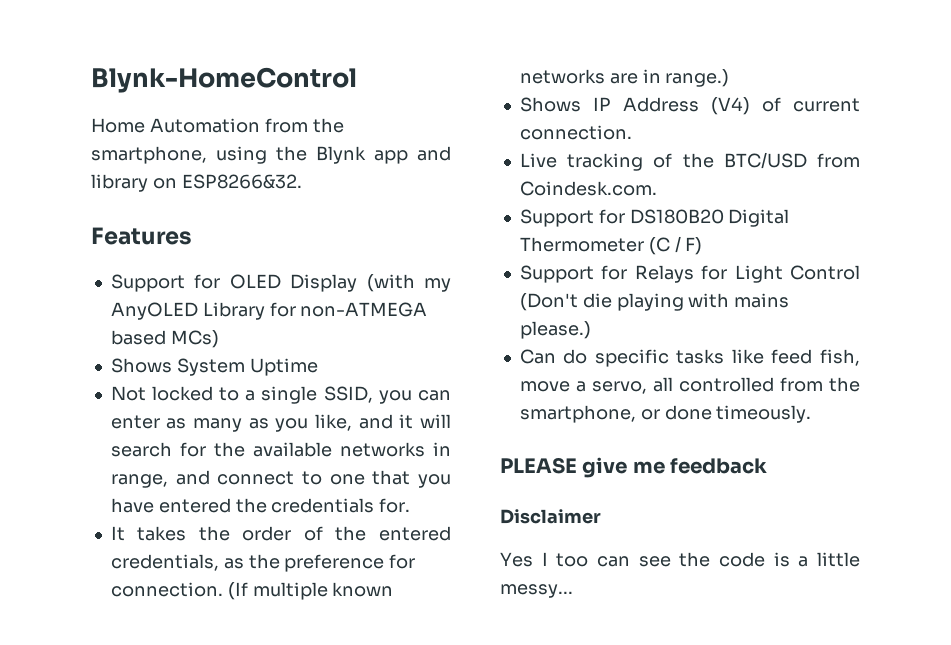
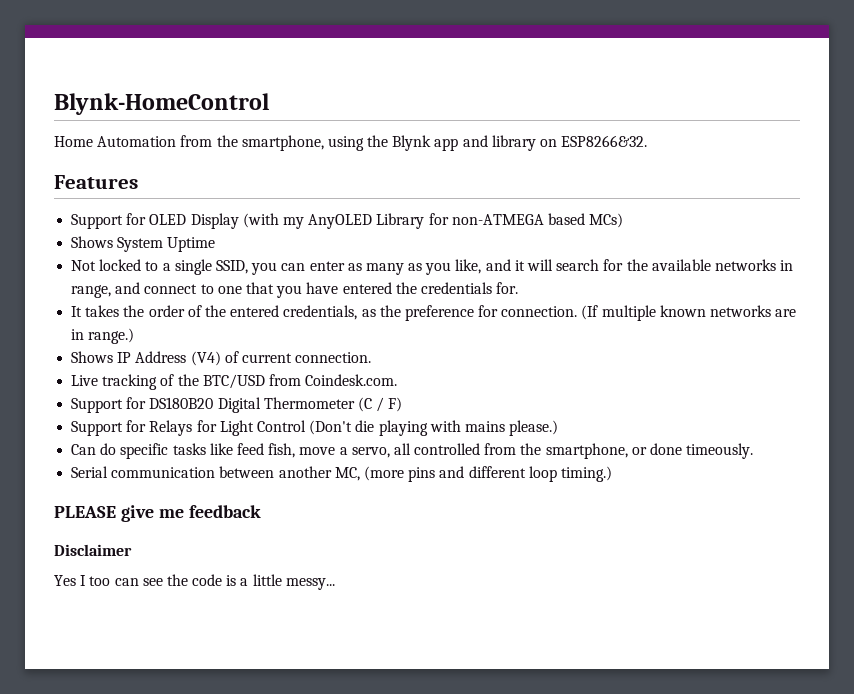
(812, 414) none -> [71,466,612,482] // Serial communication between another MC, (more pins and different loop timing.)

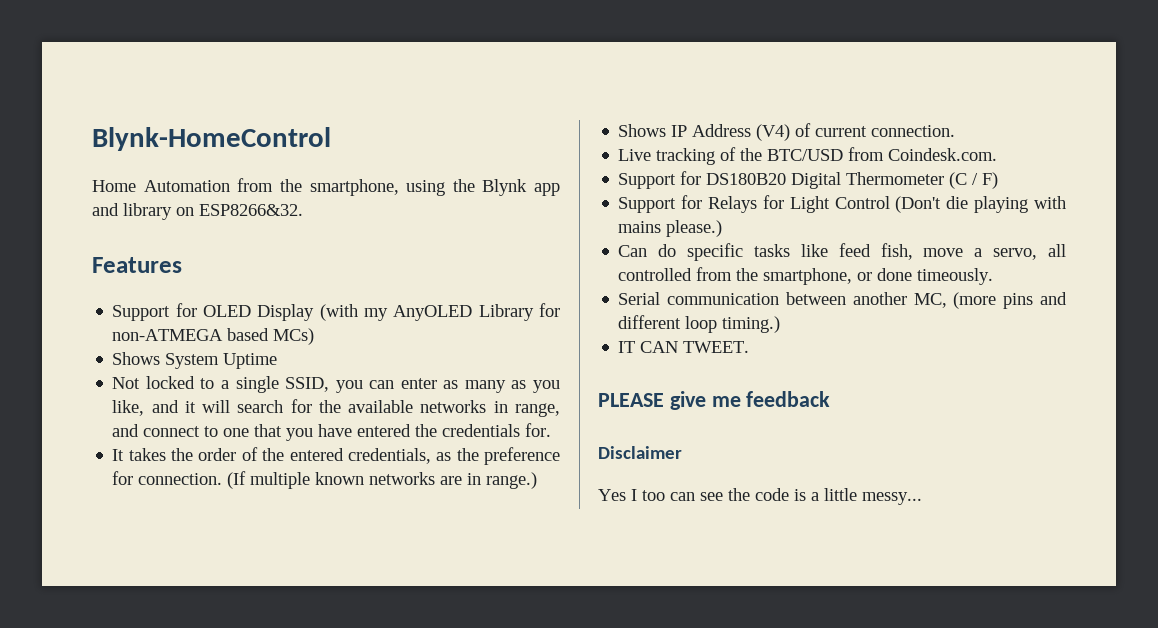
(612, 474) none -> [618,341,750,353] // IT CAN TWEET.

